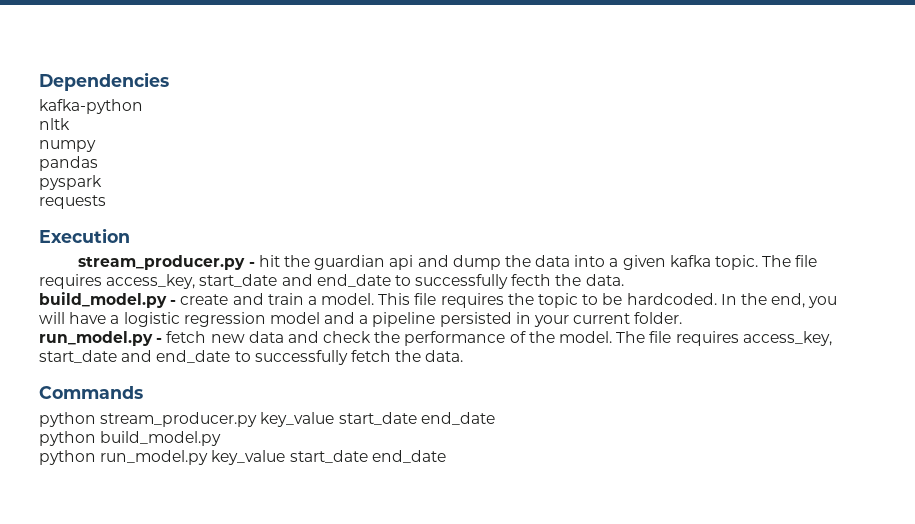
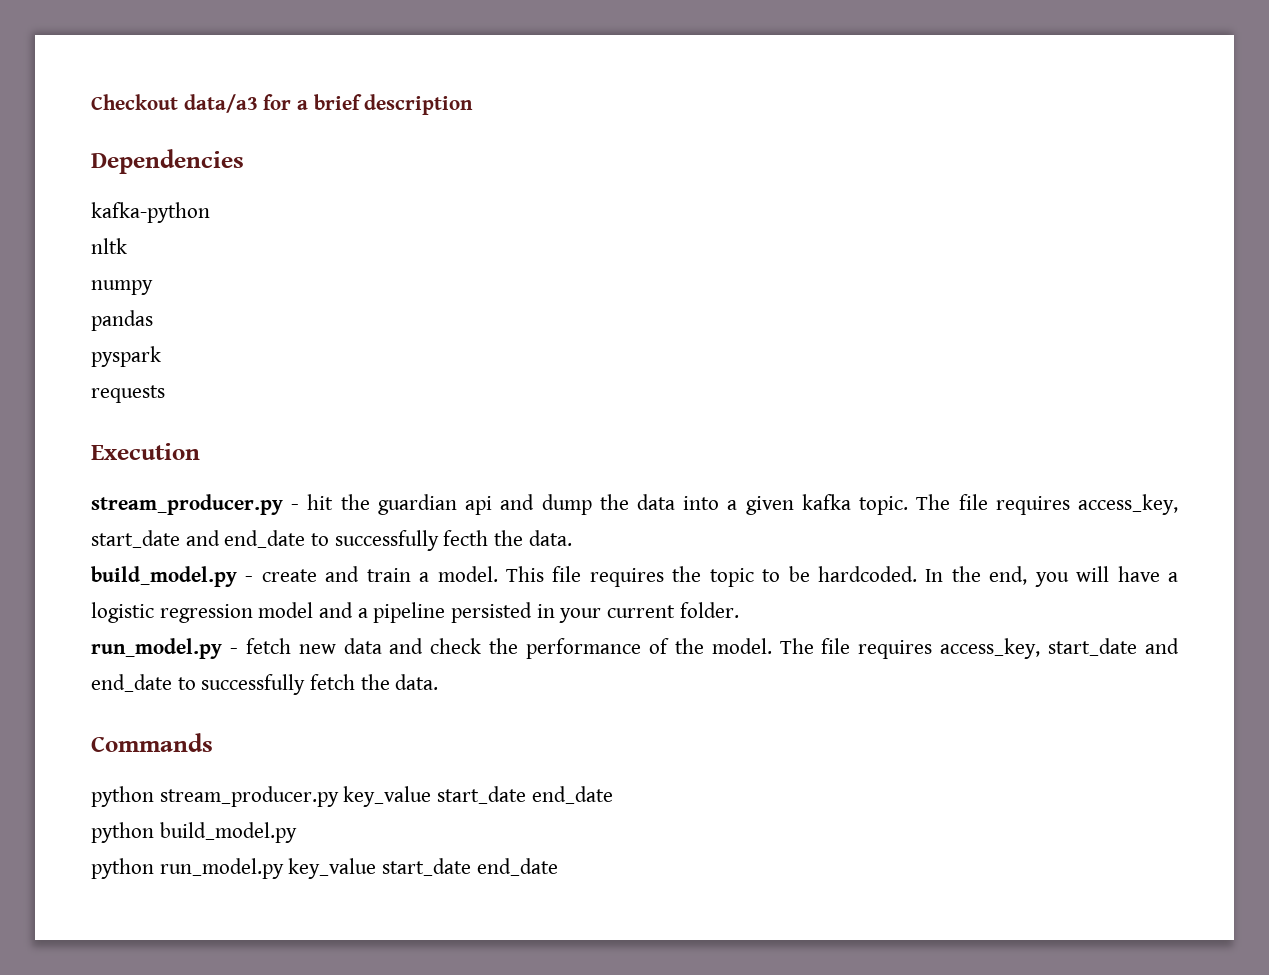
(39, 81) none -> [91,94,474,115] Checkout data/a3 for a brief description //

